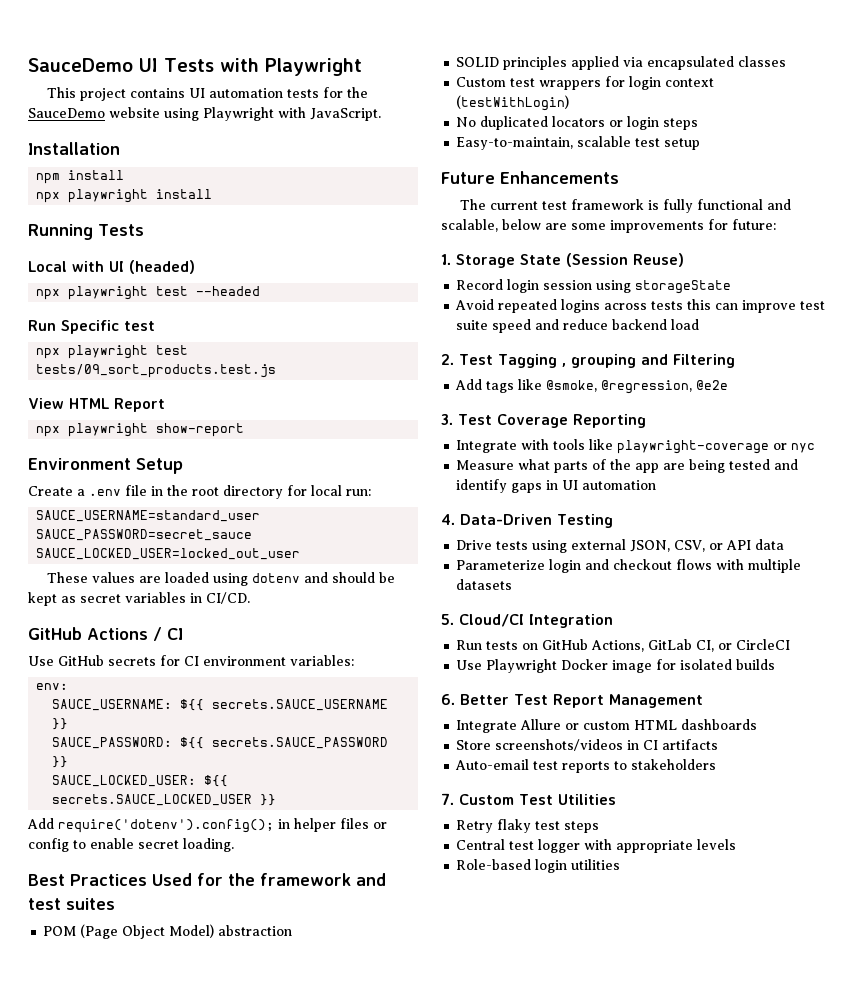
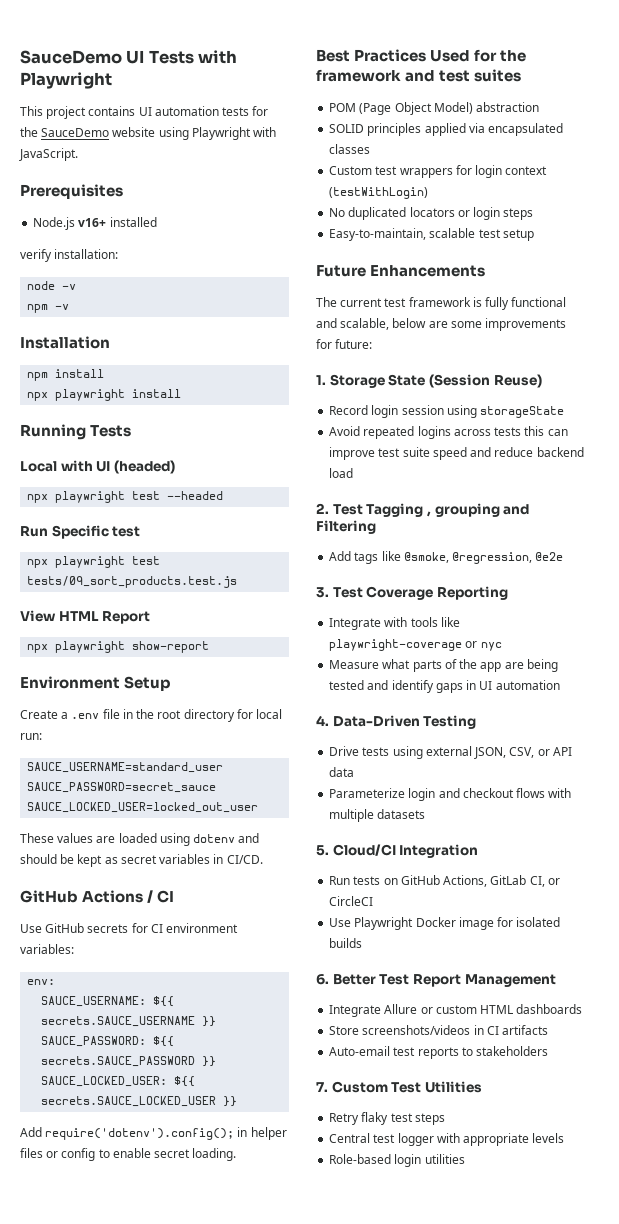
(381, 114) none -> [20,184,123,199] [33,217,157,230] [20,249,119,262] [27,281,77,290] [27,304,70,313] // Prerequisites // Node.js v16+ installed // verify installation: // node -v // npm -v

